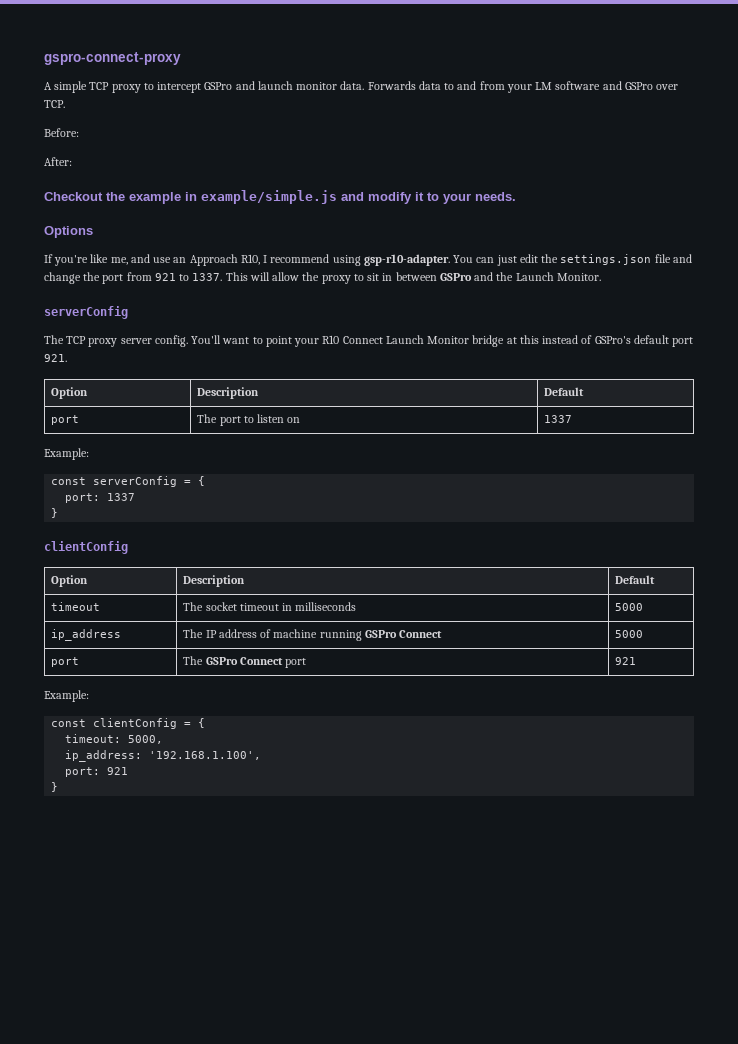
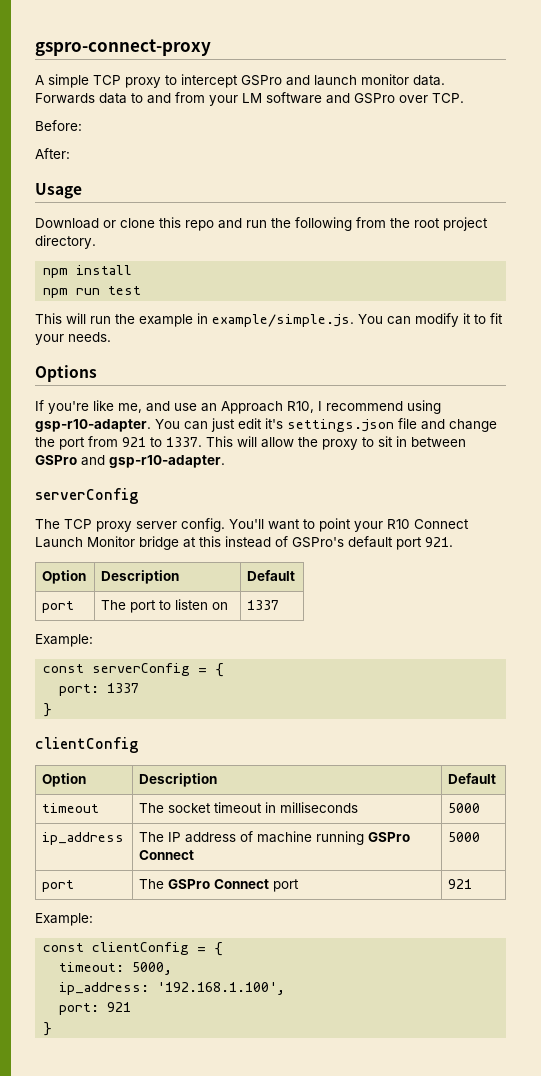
[44,190,364,204] Checkout the example in example/simple.js and -> [35,183,82,199] [35,217,488,231] [35,235,96,249] [43,265,133,278] [43,286,142,298] [35,313,411,327] Usage // Download or clone this repo and run the following from the root project directory. // npm install // npm run test // This will run the example in example/simple.js. You can
(439, 196) none -> [490,313,503,324] fit
[541,254,559,263] the -> [265,418,283,429] it's
[496,272,601,281] the Launch Monitor. -> [109,455,225,468] gsp-r10-adapter.

